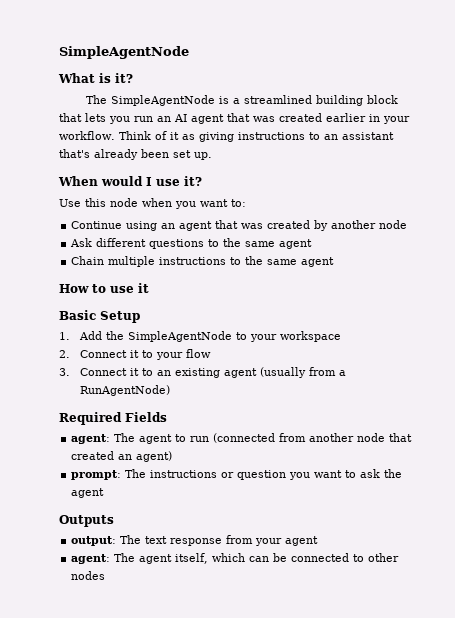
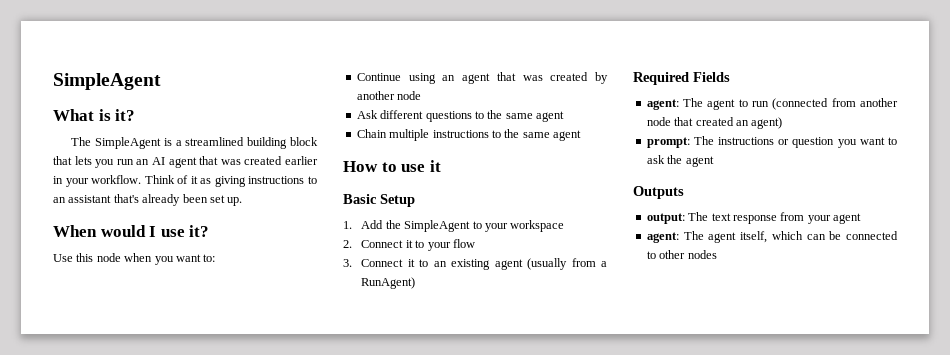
[59,46,189,59] SimpleAgentNode -> [53,73,161,90] SimpleAgent
[111,95,216,106] SimpleAgentNode -> [95,137,162,149] SimpleAgent
[128,331,233,342] SimpleAgentNode -> [404,220,471,232] SimpleAgent
[80,385,171,396] RunAgentNode) -> [361,277,416,289] RunAgent)

